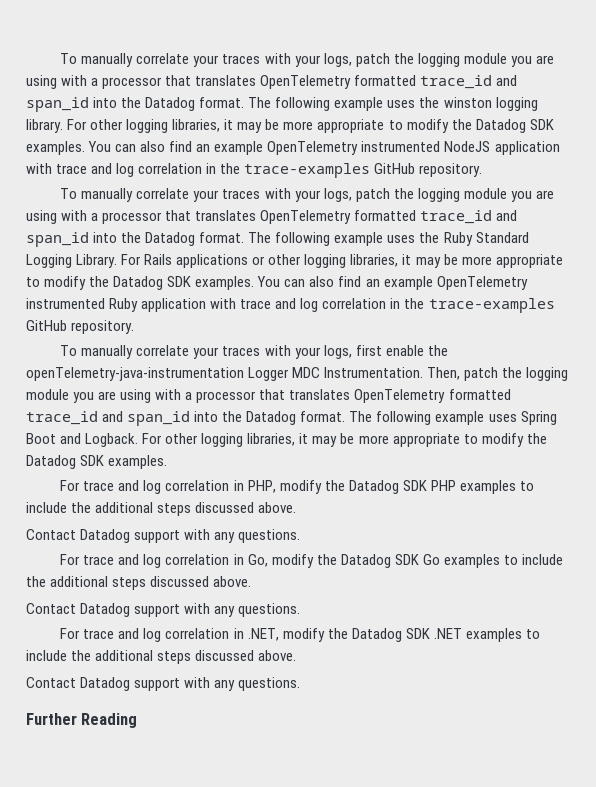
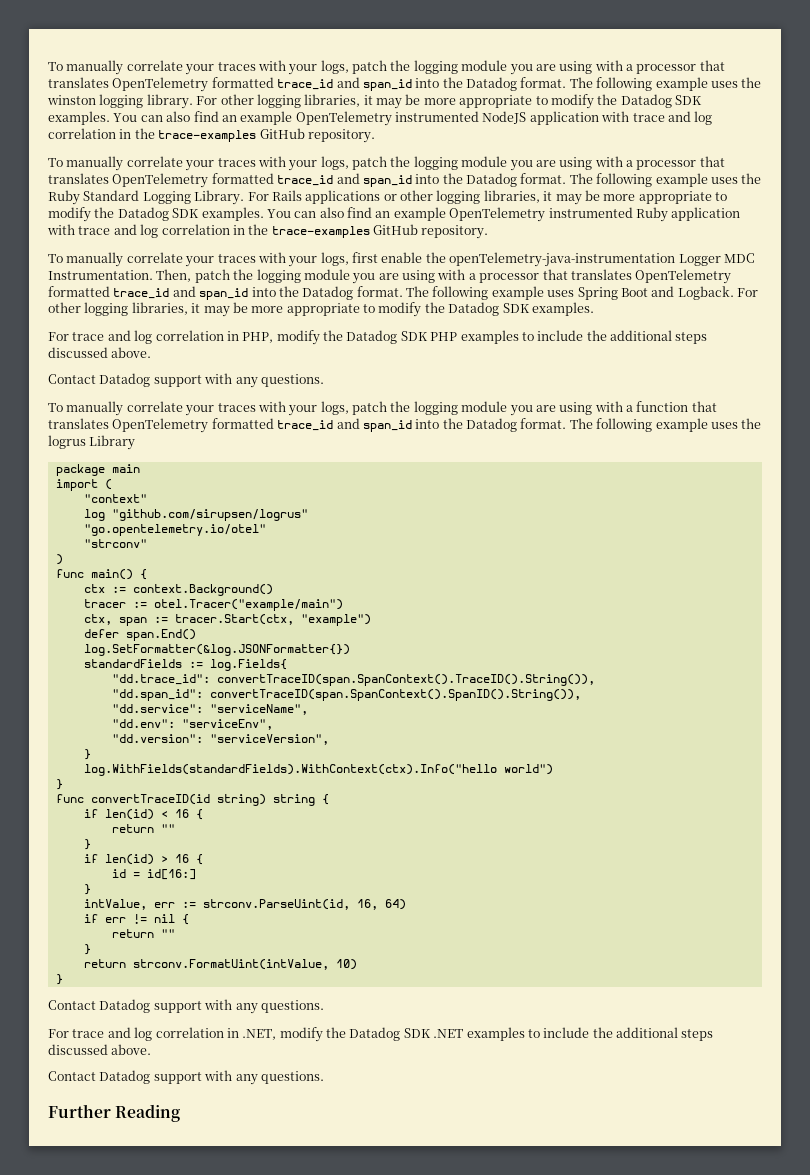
[60,554,563,568] [26,576,252,590] For trace and log correlation in Go, modify the Datadog SDK Go examples to include the additional steps discussed above. -> [48,401,717,416] [48,418,762,433] [48,435,136,450] [55,464,140,476] [55,479,112,491] [83,494,147,503] [83,509,308,521] [83,524,266,536] [83,539,147,548] [55,554,63,565] [55,569,147,580] [83,584,273,596] [83,599,343,611] [83,614,371,626] [83,629,196,641] [83,644,350,656] [83,659,287,671] [111,674,595,686] [111,689,581,701] [111,704,308,715] [111,719,273,730] [111,734,329,745] [83,749,91,760] [83,764,553,776] [55,779,63,790] [55,794,329,806] [83,809,203,820] [111,824,175,833] [83,839,91,850] [83,854,203,865] [111,869,196,880] [83,884,91,895] [83,899,406,910] [83,914,189,925] [111,929,175,938] [83,944,91,955] [83,959,357,970] [55,974,63,985] To manually correlate your traces with your logs, patch the logging module you are using with a function that translates OpenTelemetry formatted trace_id and span_id into the Datadog format. The following example uses the logrus Library // package main // import ( // "context" // log "github.com/sirupsen/logrus" // "go.opentelemetry.io/otel" // "strconv" // ) // func main() { // ctx := context.Background() // tracer := otel.Tracer("example/main") // ctx, span := tracer.Start(ctx, "example") // defer span.End() // log.SetFormatter(&log.JSONFormatter{}) // standardFields := log.Fields{ // "dd.trace_id": convertTraceID(span.SpanContext().TraceID().String()), // "dd.span_id": convertTraceID(span.SpanContext().SpanID().String()), // "dd.service": "serviceName", // "dd.env": "serviceEnv", // "dd.version": "serviceVersion", // } // log.WithFields(standardFields).WithContext(ctx).Info("hello world") // } // func convertTraceID(id string) string { // if len(id) < 16 { // return "" // } // if len(id) > 16 { // id = id[16:] // } // intValue, err := strconv.ParseUint(id, 16, 64) // if err != nil { // return "" // } // return strconv.FormatUint(intValue, 10) // }

